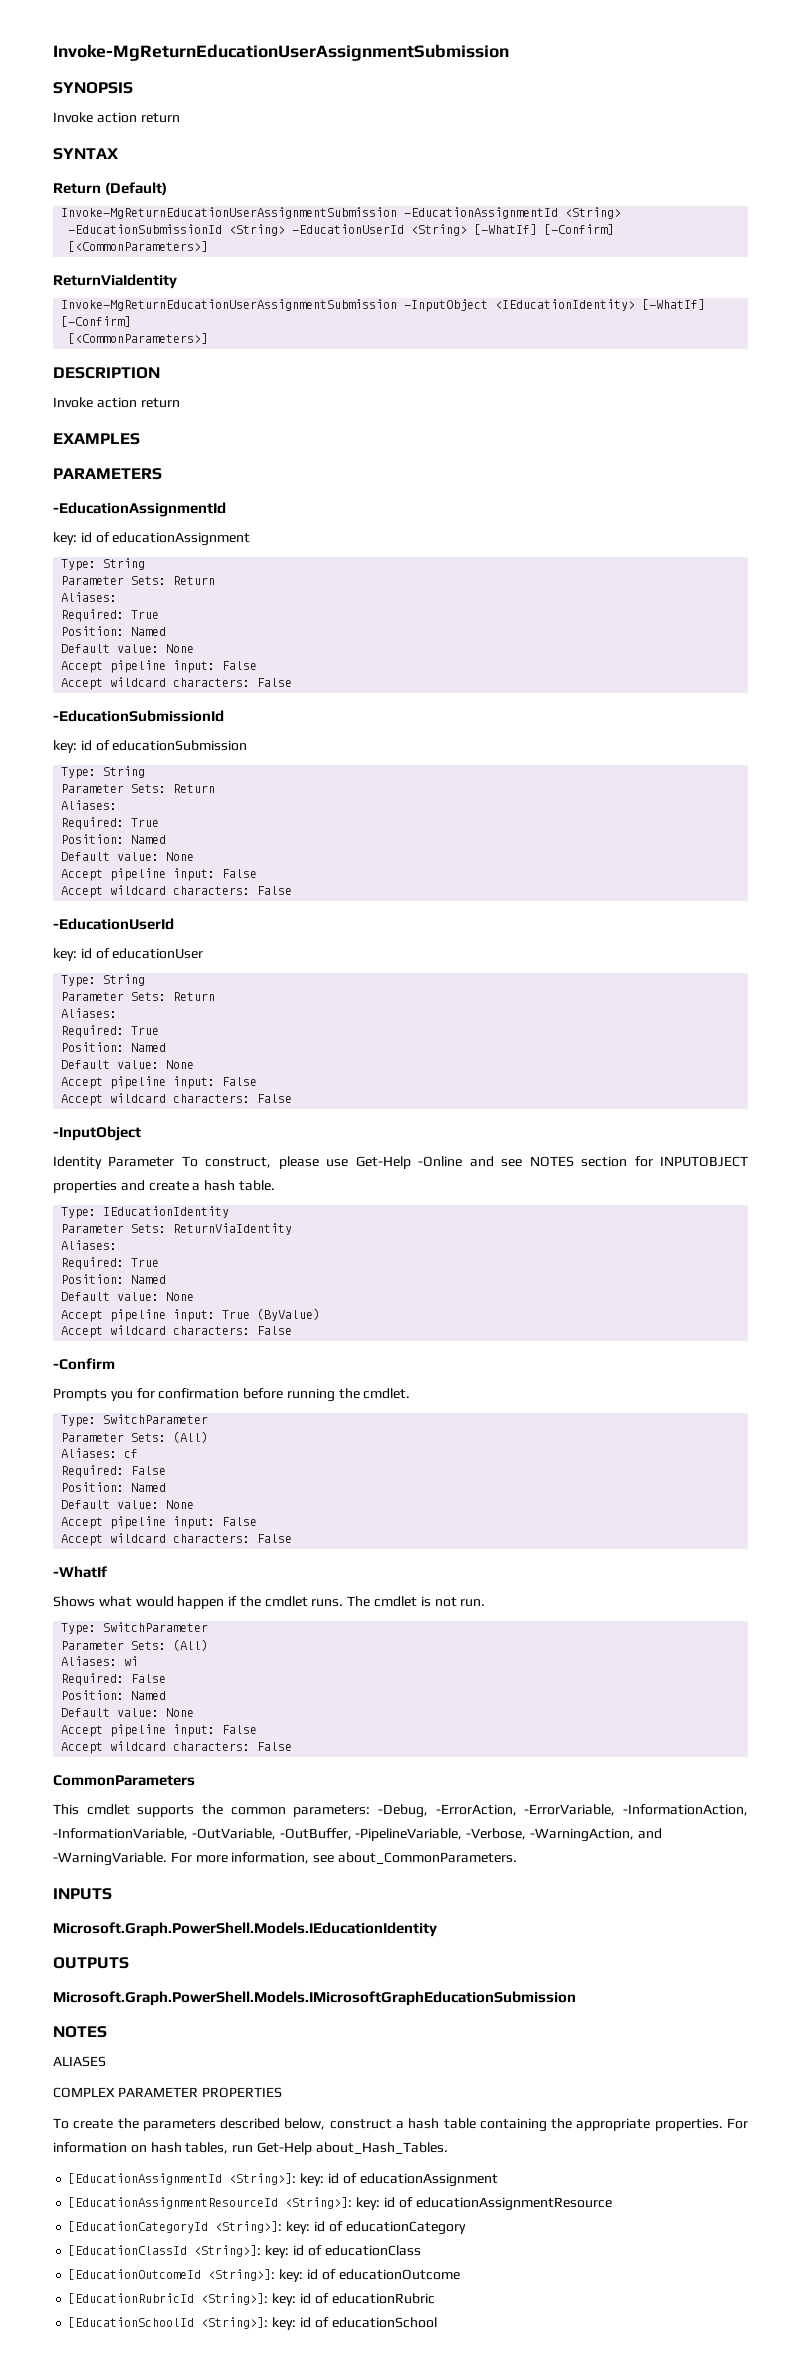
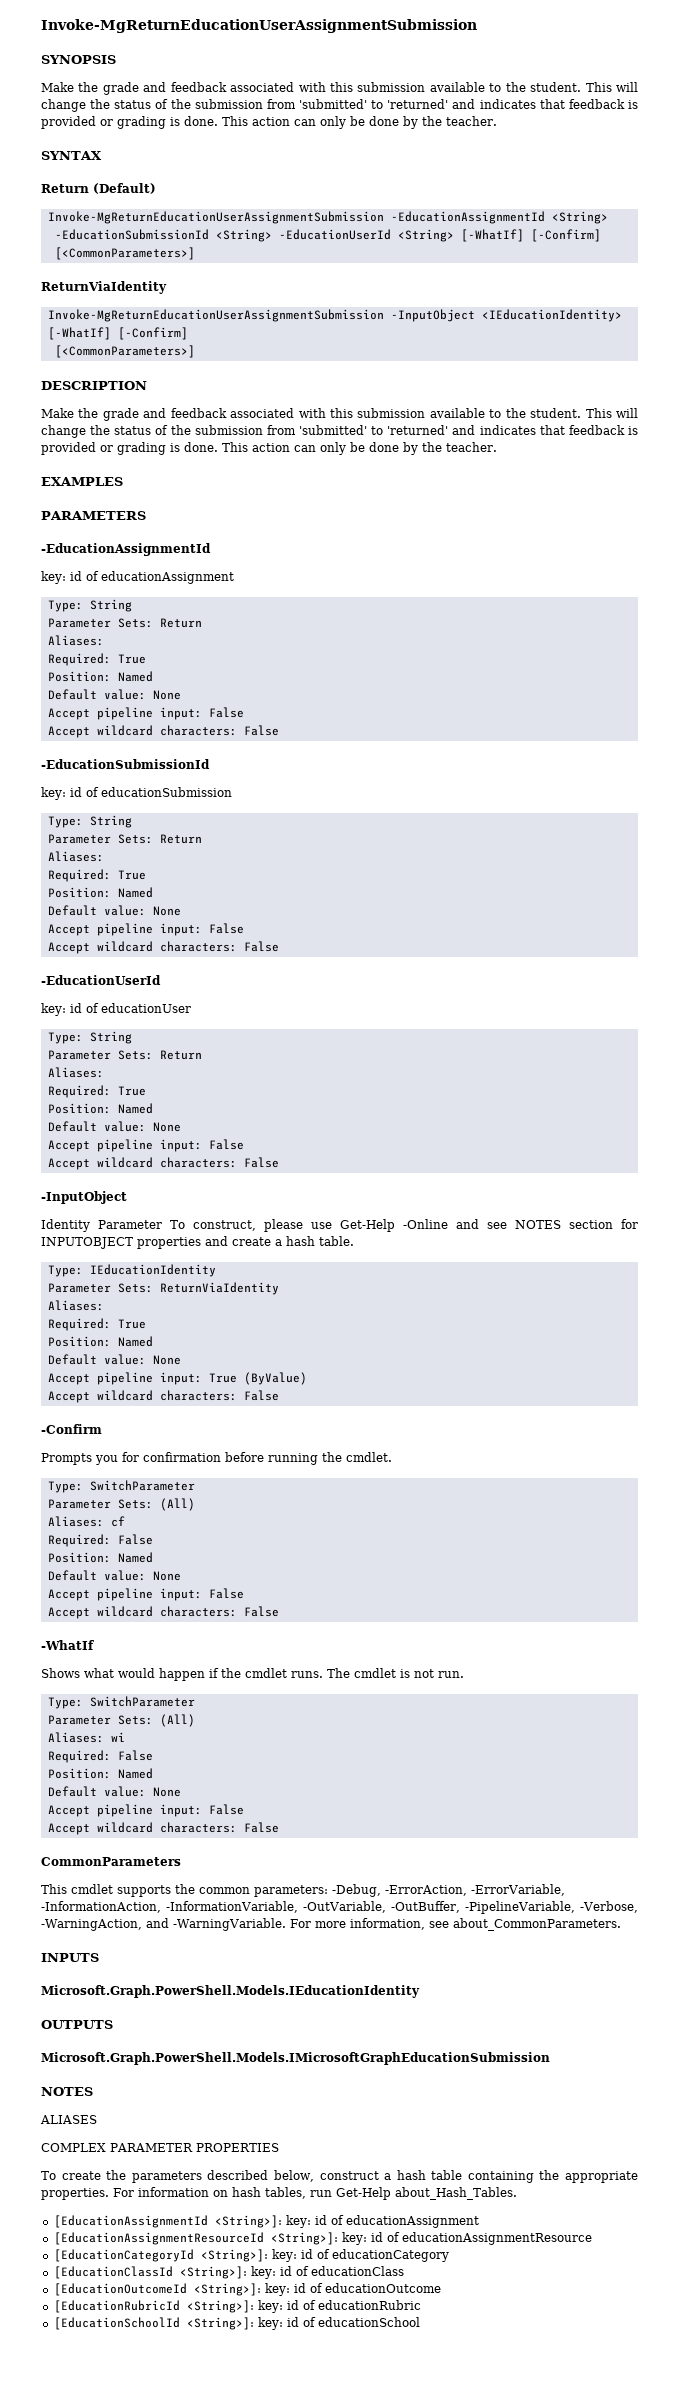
[53,112,180,123] Invoke action return -> [41,82,639,95] [41,99,638,112] [41,116,497,129] Make the grade and feedback associated with this submission available to the student. This will change the status of the submission from 'submitted' to 'returned' and indicates that feedback is provided or grading is done. This action can only be done by the teacher.
[53,397,180,408] Invoke action return -> [41,408,639,421] [41,425,638,438] [41,442,497,455] Make the grade and feedback associated with this submission available to the student. This will change the status of the submission from 'submitted' to 'returned' and indicates that feedback is provided or grading is done. This action can only be done by the teacher.

